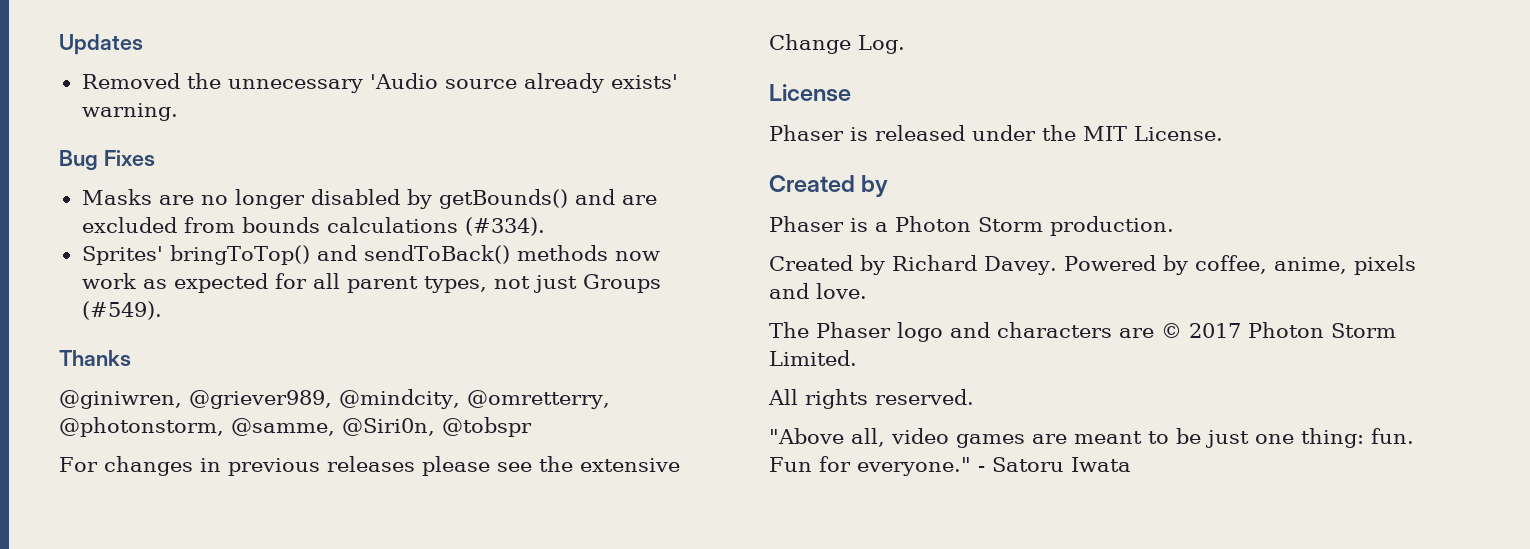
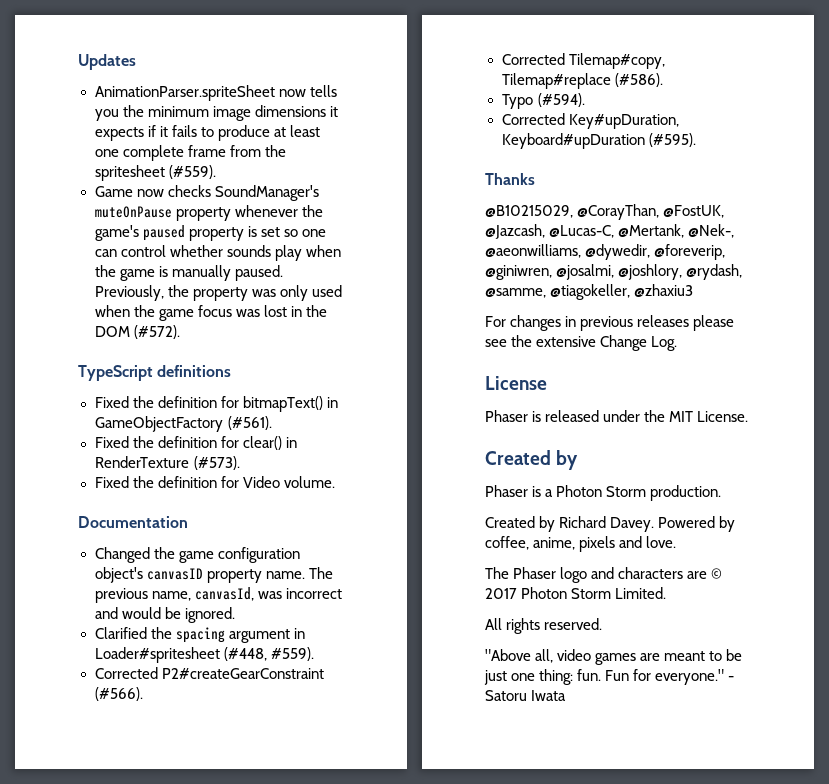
[81,73,678,93] [81,103,178,121] [59,150,155,171] [81,189,657,209] [81,217,545,236] [81,245,660,265] [81,273,661,293] [81,301,162,320] [59,350,131,366] [59,389,610,409] [59,417,532,437] Removed the unnecessary 'Audio source already exists' warning. // Bug Fixes // Masks are no longer disabled by getBounds() and are excluded from bounds calculations (#334). // Sprites' bringToTop() and sendToBack() methods now work as expected for all parent types, not just Groups (#549). // Thanks // @giniwren, @griever989, @mindcity, @omretterry, @photonstorm, @samme, @Siri0n, @tobspr -> [94,85,337,101] [94,105,338,121] [94,125,320,141] [94,145,286,161] [94,165,216,181] [94,185,319,201] [94,205,323,221] [94,225,326,241] [94,245,341,261] [94,265,283,281] [94,285,342,301] [94,305,327,321] [94,325,180,339] [78,365,232,381] [94,396,338,412] [94,416,272,432] [94,436,297,450] [94,456,240,470] [94,476,335,488] [78,516,188,528] [94,547,300,563] [94,567,333,583] [94,587,342,603] [94,607,235,623] [94,627,305,643] [94,647,314,663] [94,667,324,679] [94,687,143,701] [501,53,665,69] [501,73,663,89] [501,93,585,109] [501,113,679,129] [501,133,696,149] [485,173,535,185] [485,204,725,220] [485,224,735,239] [485,244,726,260] [485,264,743,280] [485,284,694,300] AnimationParser.spriteSheet now tells you the minimum image dimensions it expects if it fails to produce at least one complete frame from the spritesheet (#559). // Game now checks SoundManager's muteOnPause property whenever the game's paused property is set so one can control whether sounds play when the game is manually paused. Previously, the property was only used when the game focus was lost in the DOM (#572). // TypeScript definitions // Fixed the definition for bitmapText() in GameObjectFactory (#561). // Fixed the definition for clear() in RenderTexture (#573). // Fixed the definition for Video volume. // Documentation // Changed the game configuration object's canvasID property name. The previous name, canvasId, was incorrect and would be ignored. // Clarified the spacing argument in Loader#spritesheet (#448, #559). // Corrected P2#createGearConstraint (#566). // Corrected Tilemap#copy, Tilemap#replace (#586). // Typo (#594). // Corrected Key#upDuration, Keyboard#upDuration (#595). // Thanks // @B10215029, @CorayThan, @FostUK, @Jazcash, @Lucas-C, @Mertank, @Nek-, @aeonwilliams, @dywedir, @foreverip, @giniwren, @josalmi, @joshlory, @rydash, @samme, @tiagokeller, @zhaxiu3

